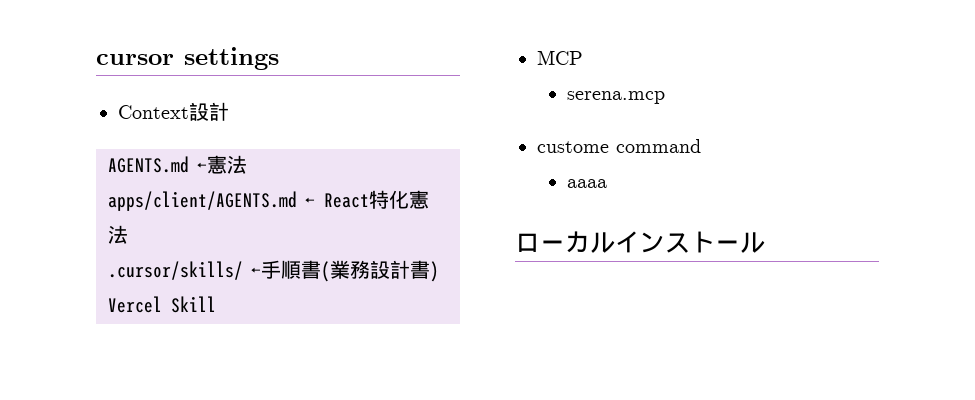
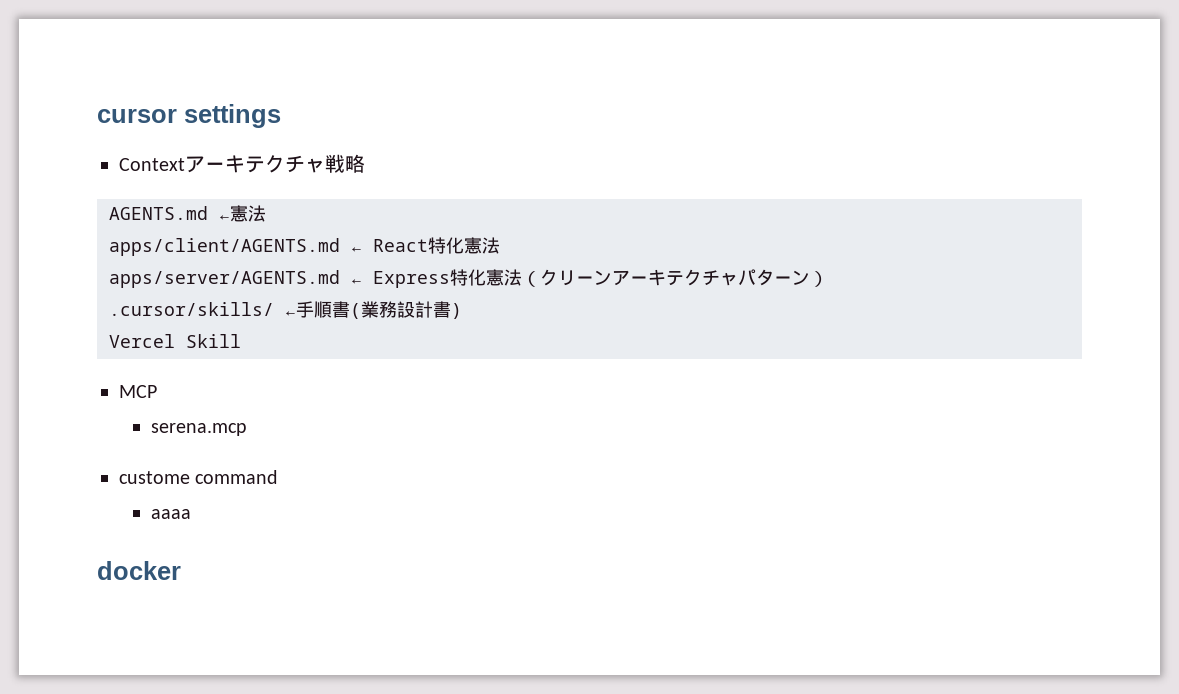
[189,102,229,121] 設計 -> [185,154,365,173] アーキテクチャ戦略
(128, 234) none -> [109,269,828,288] // apps/server/AGENTS.md ← Express特化憲法（クリーンアーキテクチャパターン）
[515,231,765,253] ローカルインストール -> [97,561,181,580] docker

